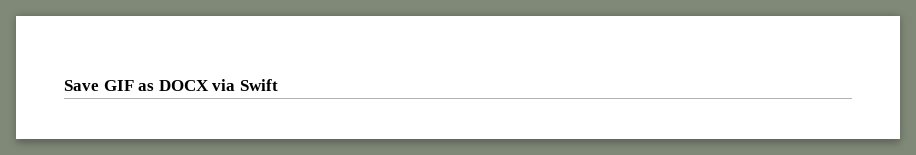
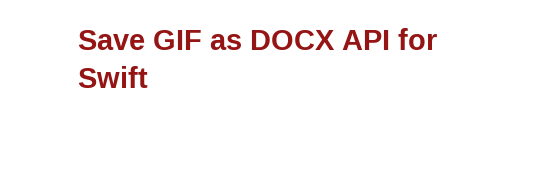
[212,79,236,91] via -> [342,28,437,50] API for

